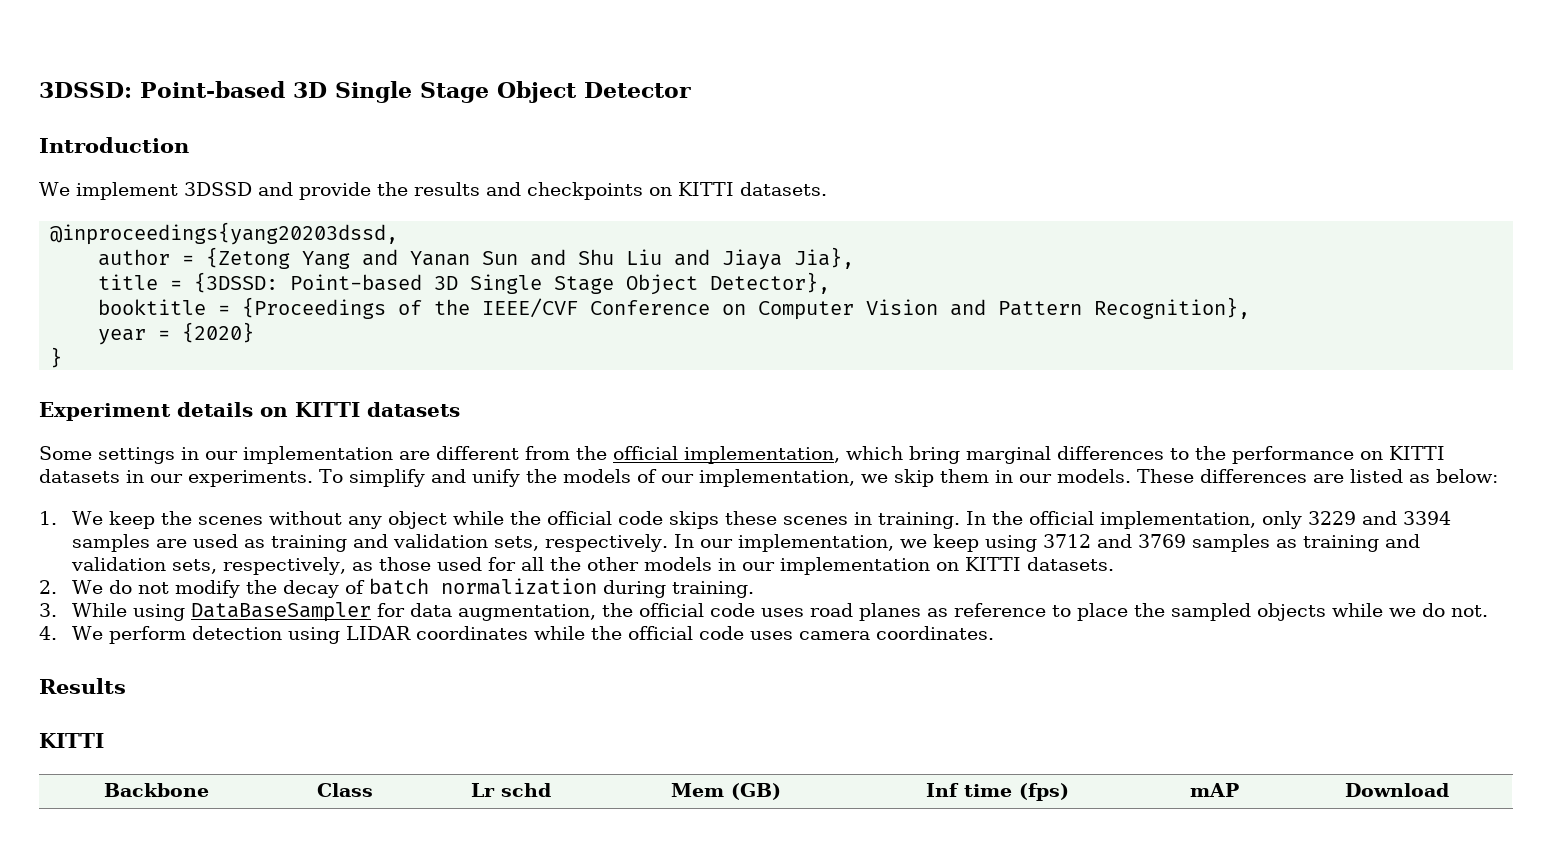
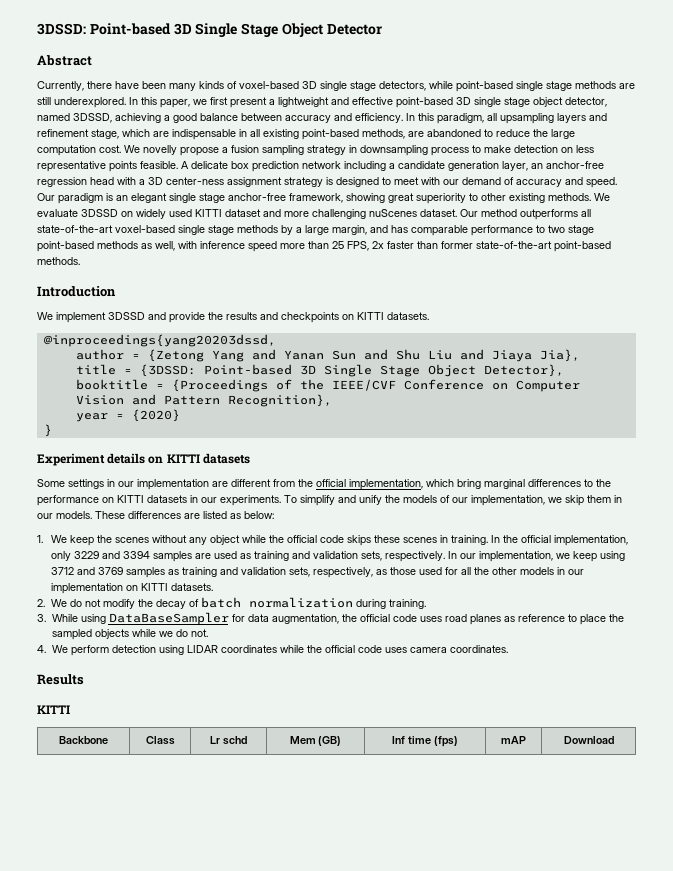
(691, 90) none -> [37,55,92,66] [37,81,635,92] [37,97,607,108] [37,113,607,124] [37,129,575,140] [37,145,594,156] [37,161,604,172] [37,177,617,188] [37,193,610,204] [37,209,591,220] [37,225,594,236] [37,241,611,252] [37,257,80,265] // Abstract // Currently, there have been many kinds of voxel-based 3D single stage detectors, while point-based single stage methods are still underexplored. In this paper, we first present a lightweight and effective point-based 3D single stage object detector, named 3DSSD, achieving a good balance between accuracy and efficiency. In this paradigm, all upsampling layers and refinement stage, which are indispensable in all existing point-based methods, are abandoned to reduce the large computation cost. We novelly propose a fusion sampling strategy in downsampling process to make detection on less representative points feasible. A delicate box prediction network including a candidate generation layer, an anchor-free regression head with a 3D center-ness assignment strategy is designed to meet with our demand of accuracy and speed. Our paradigm is an elegant single stage anchor-free framework, showing great superiority to other existing methods. We evaluate 3DSSD on widely used KITTI dataset and more challenging nuScenes dataset. Our method outperforms all state-of-the-art voxel-based single stage methods by a large margin, and has comparable performance to two stage point-based methods as well, with inference speed more than 25 FPS, 2x faster than former state-of-the-art point-based methods.

